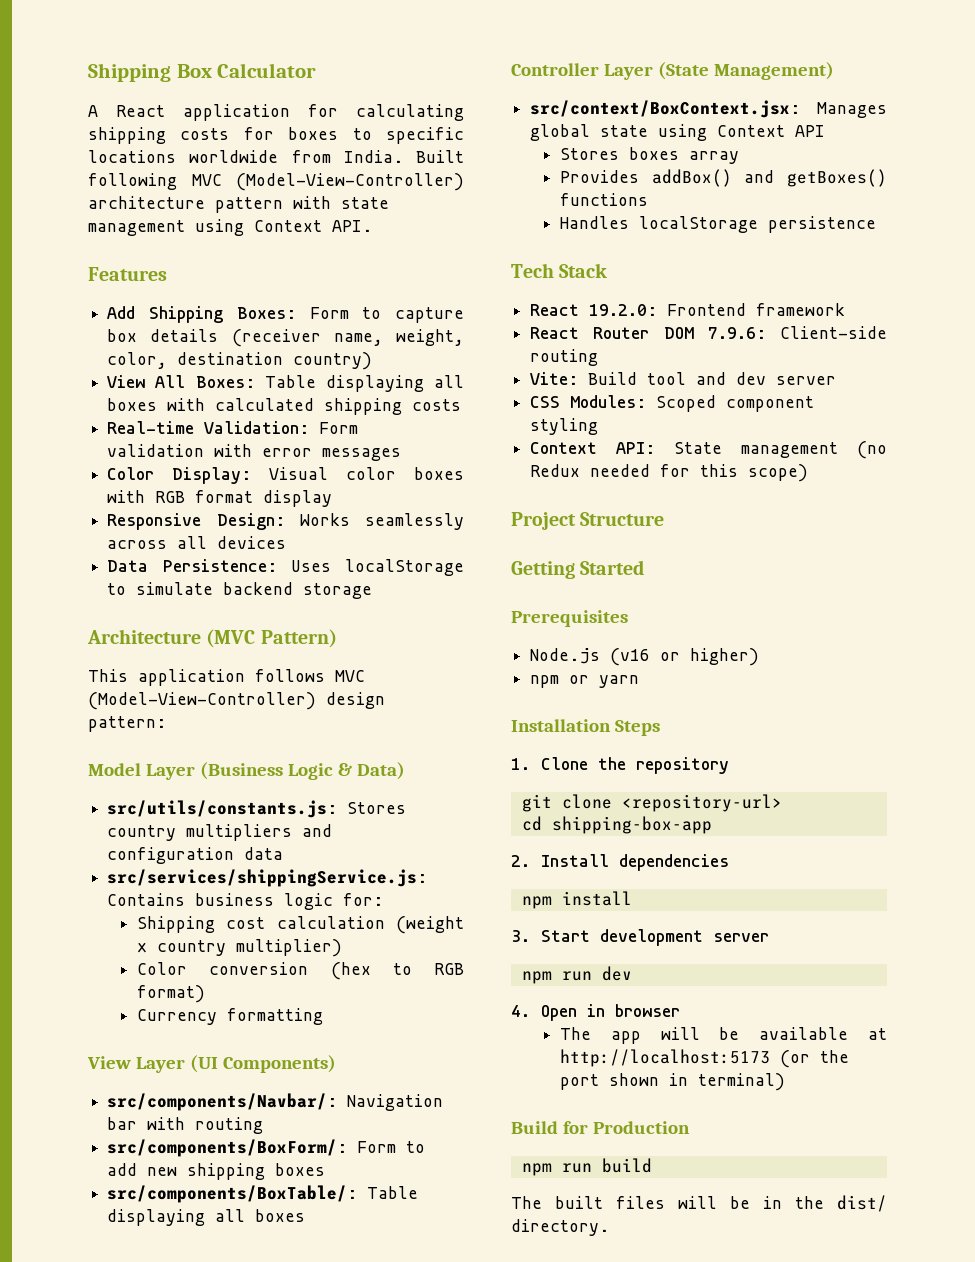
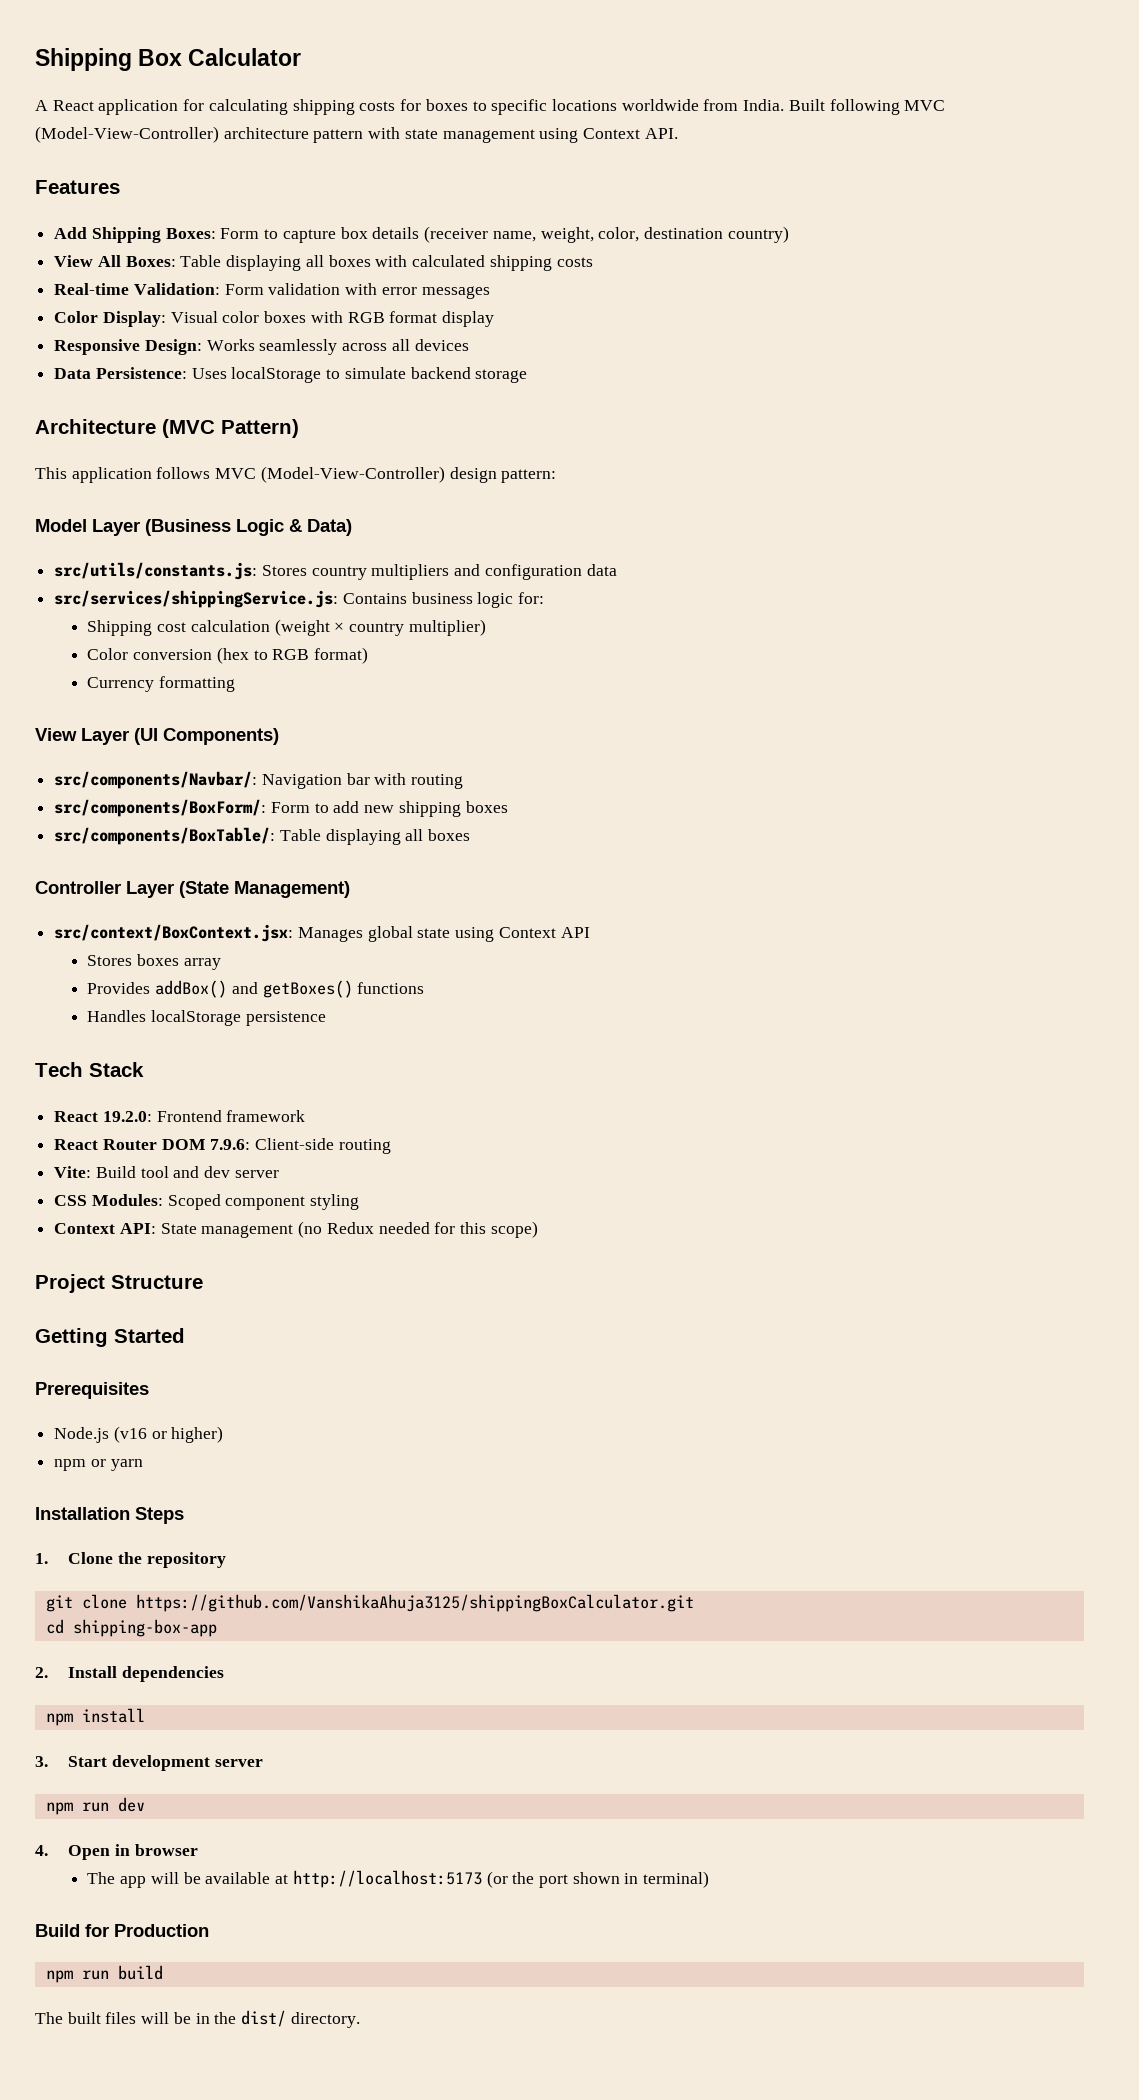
[621,794,782,812] <repository-url> -> [135,1594,694,1612] https://github.com/VanshikaAhuja3125/shippingBoxCalculator.git

